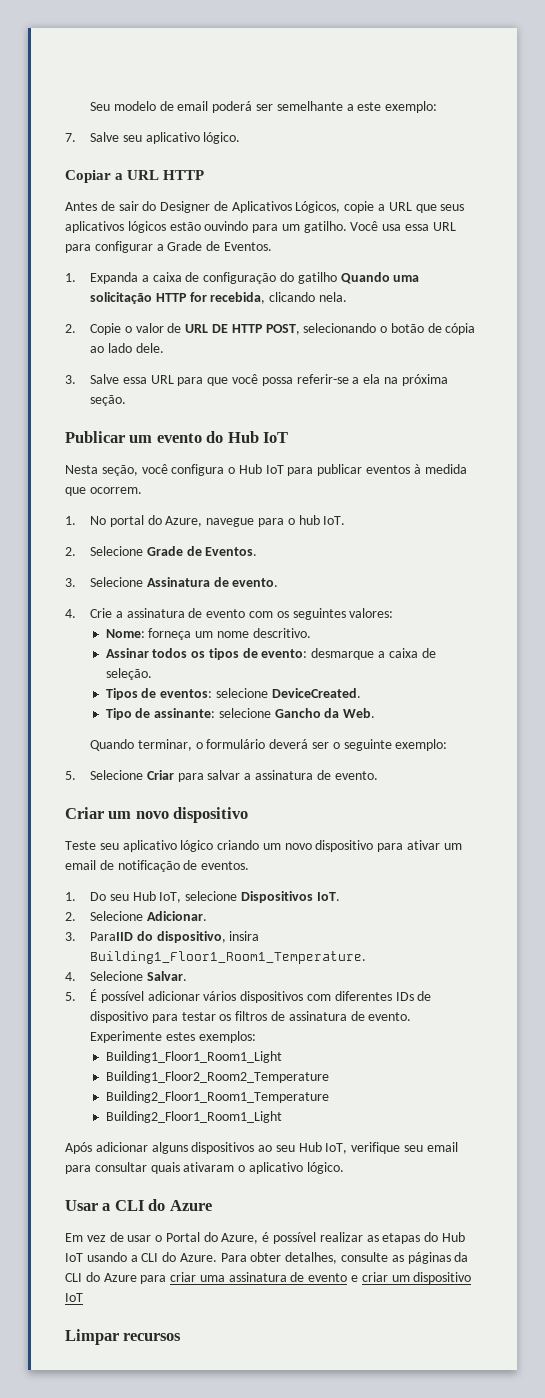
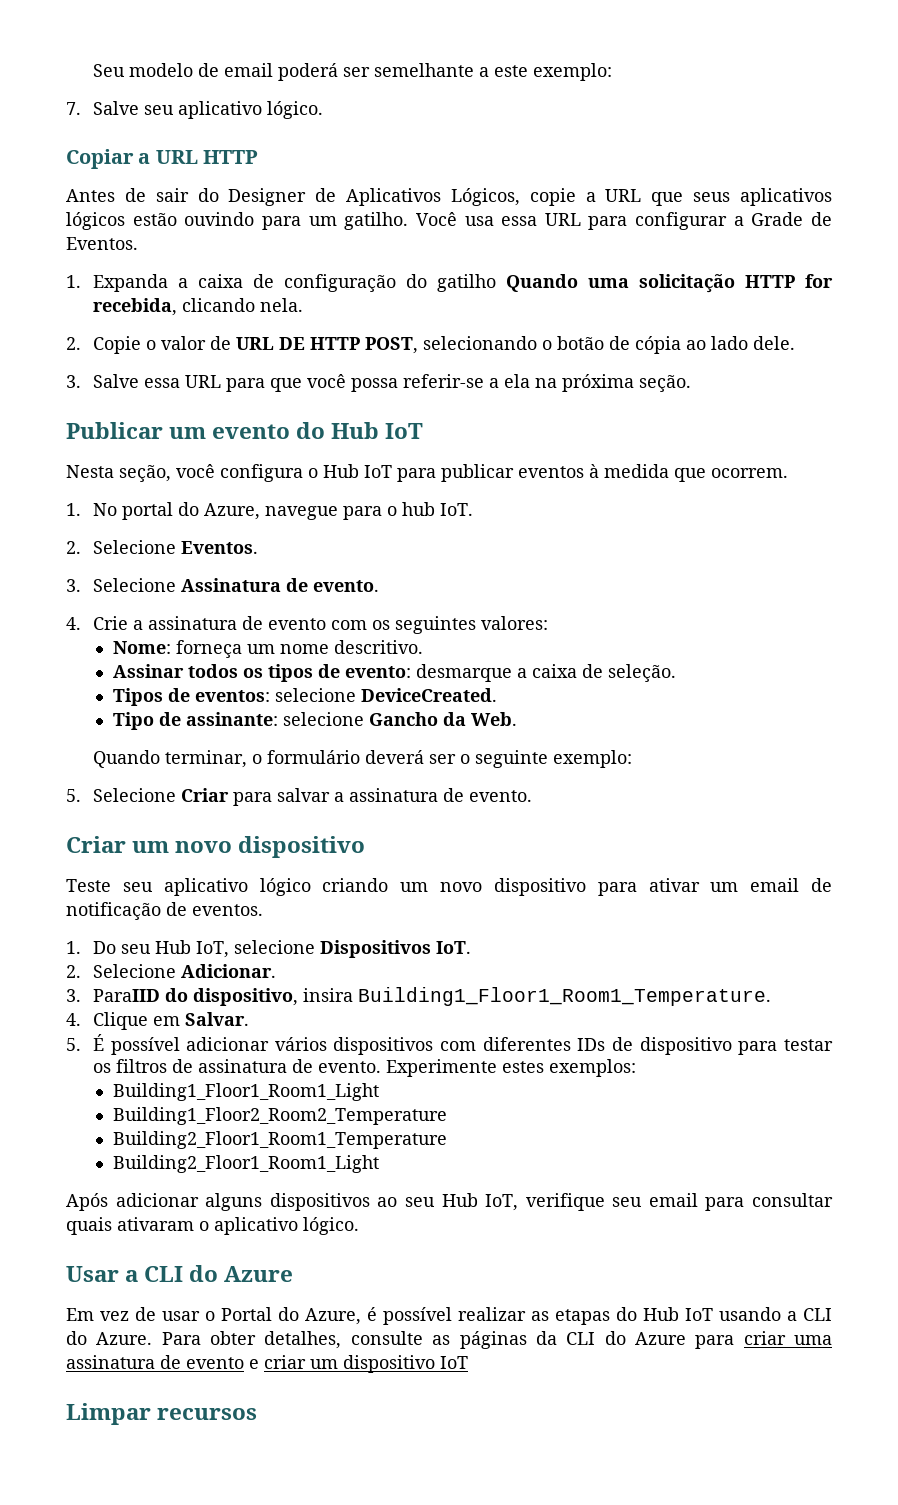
[146,546,202,556] Grade de -> (176, 547) none
[90,971,144,981] Selecione -> [92,1012,180,1030] Clique em

